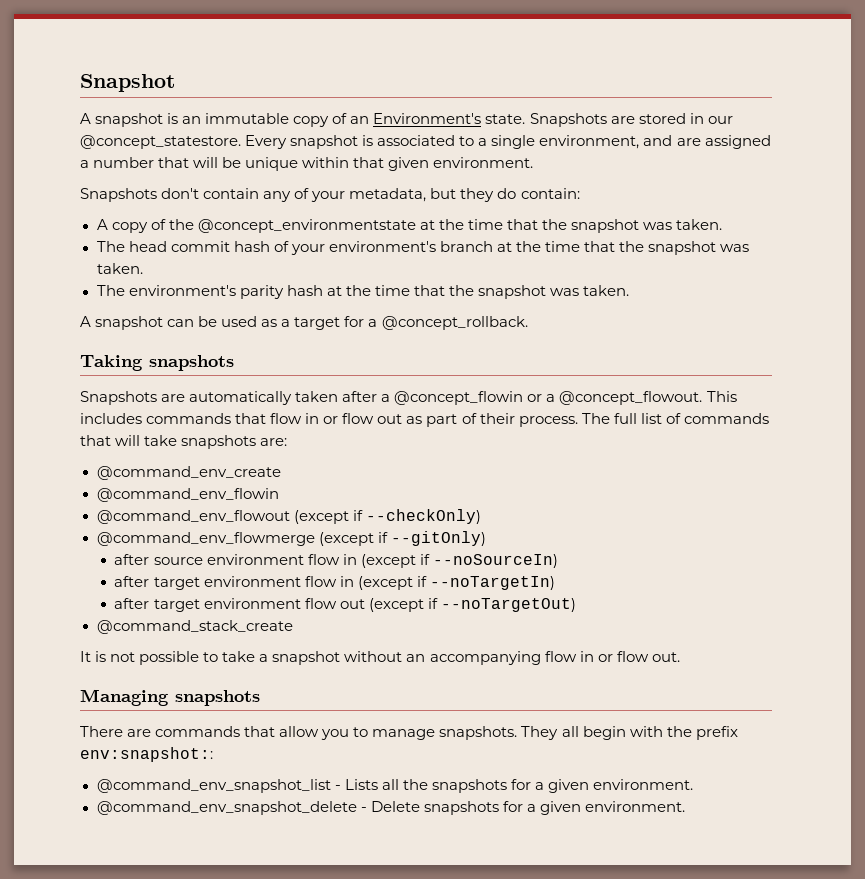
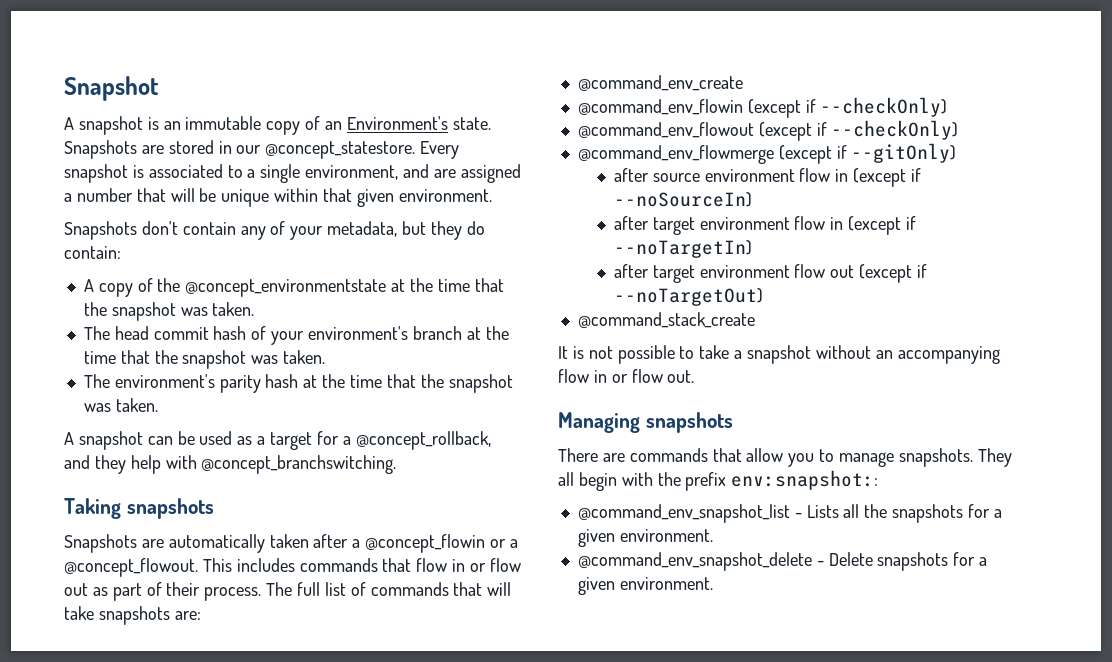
[381,316,528,330] @concept_rollback. -> [355,431,491,450] [64,455,397,474] @concept_rollback, and they help with @concept_branchswitching.
(279, 495) none -> [747,97,948,118] (except if --checkOnly)

